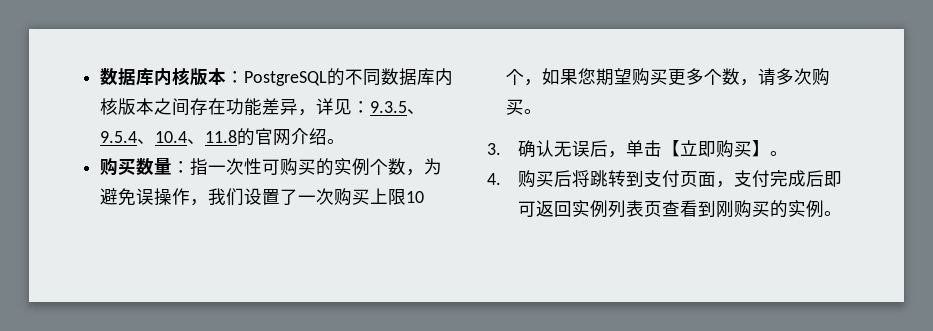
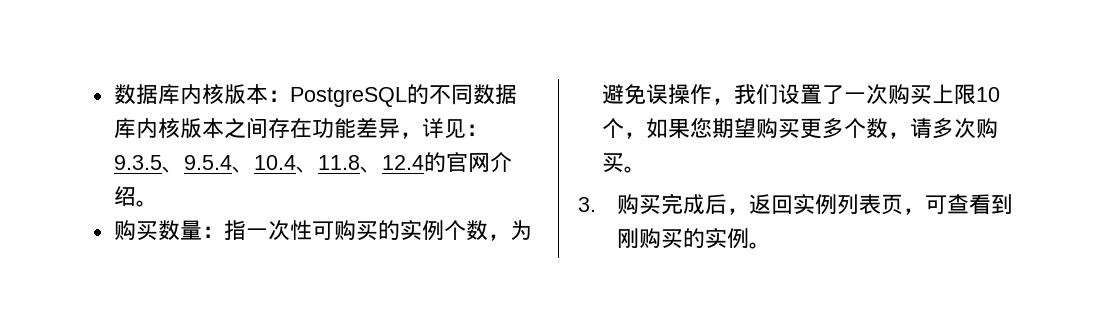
(238, 136) none -> [359,155,424,173] 、12.4
[518,140,789,158] [487,170,843,188] [518,201,537,217] 确认无误后，单击【立即购买】。 // 4.购买后将跳转到支付页面，支付完成后即可 -> [616,193,749,215] 购买完成后，
(663, 209) none -> [902,195,947,215] ，可

